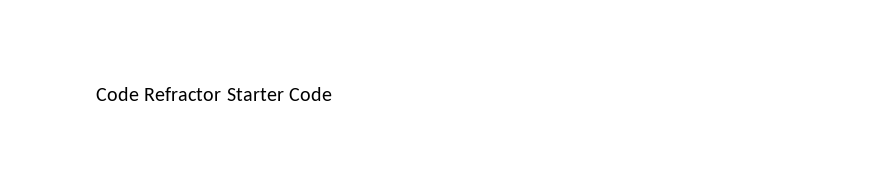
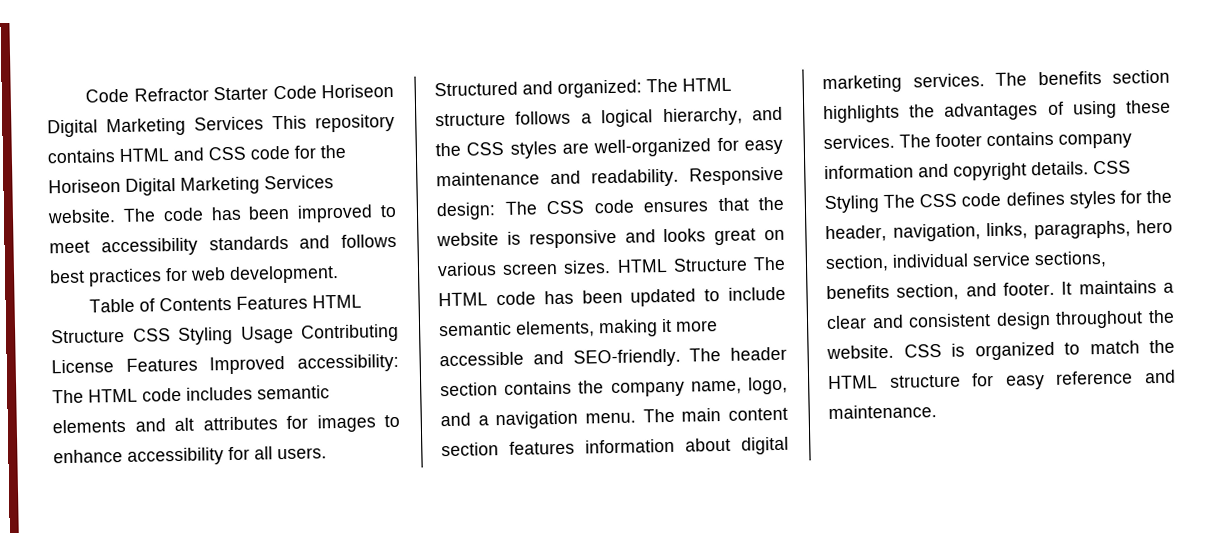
(333, 94) none -> [321,83,394,99] [47,113,395,138] [47,144,346,164] [48,175,334,196] [47,204,397,224] [49,233,397,257] [49,265,339,287] [88,294,362,313] [51,323,399,345] [51,353,399,375] [52,385,330,404] [52,414,400,434] [53,446,327,466] [434,77,732,98] [435,106,783,128] [435,137,783,159] [436,166,784,188] [436,196,784,221] [436,228,785,249] [437,256,786,277] [438,286,786,307] [439,318,718,338] [439,346,787,368] [440,376,788,398] [440,407,788,430] [441,436,789,457] [822,69,1170,94] [823,99,1171,124] [823,131,1132,150] [824,160,1131,181] [824,189,1172,214] [825,219,1173,243] [825,250,1107,273] [826,280,1174,301] [826,309,1175,330] [826,339,1175,361] [828,369,1176,390] [828,404,937,420] Horiseon Digital Marketing Services This repository contains HTML and CSS code for the Horiseon Digital Marketing Services website. The code has been improved to meet accessibility standards and follows best practices for web development. // Table of Contents Features HTML Structure CSS Styling Usage Contributing License Features Improved accessibility: The HTML code includes semantic elements and alt attributes for images to enhance accessibility for all users. Structured and organized: The HTML structure follows a logical hierarchy, and the CSS styles are well-organized for easy maintenance and readability. Responsive design: The CSS code ensures that the website is responsive and looks great on various screen sizes. HTML Structure The HTML code has been updated to include semantic elements, making it more accessible and SEO-friendly. The header section contains the company name, logo, and a navigation menu. The main content section features information about digital marketing services. The benefits section highlights the advantages of using these services. The footer contains company information and copyright details. CSS Styling The CSS code defines styles for the header, navigation, links, paragraphs, hero section, individual service sections, benefits section, and footer. It maintains a clear and consistent design throughout the website. CSS is organized to match the HTML structure for easy reference and maintenance.

